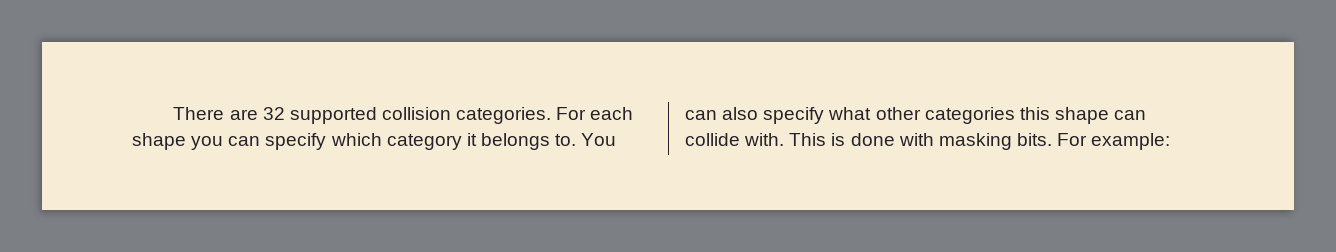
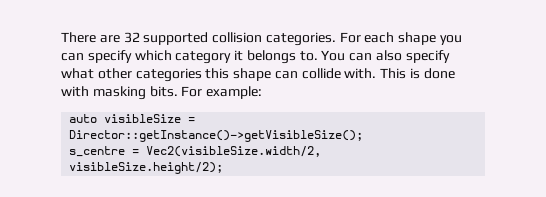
(1171, 141) none -> [69,114,196,123] [69,130,364,142] [69,146,322,157] [69,162,224,174] // auto visibleSize = Director::getInstance()->getVisibleSize(); // s_centre = Vec2(visibleSize.width/2, visibleSize.height/2);

